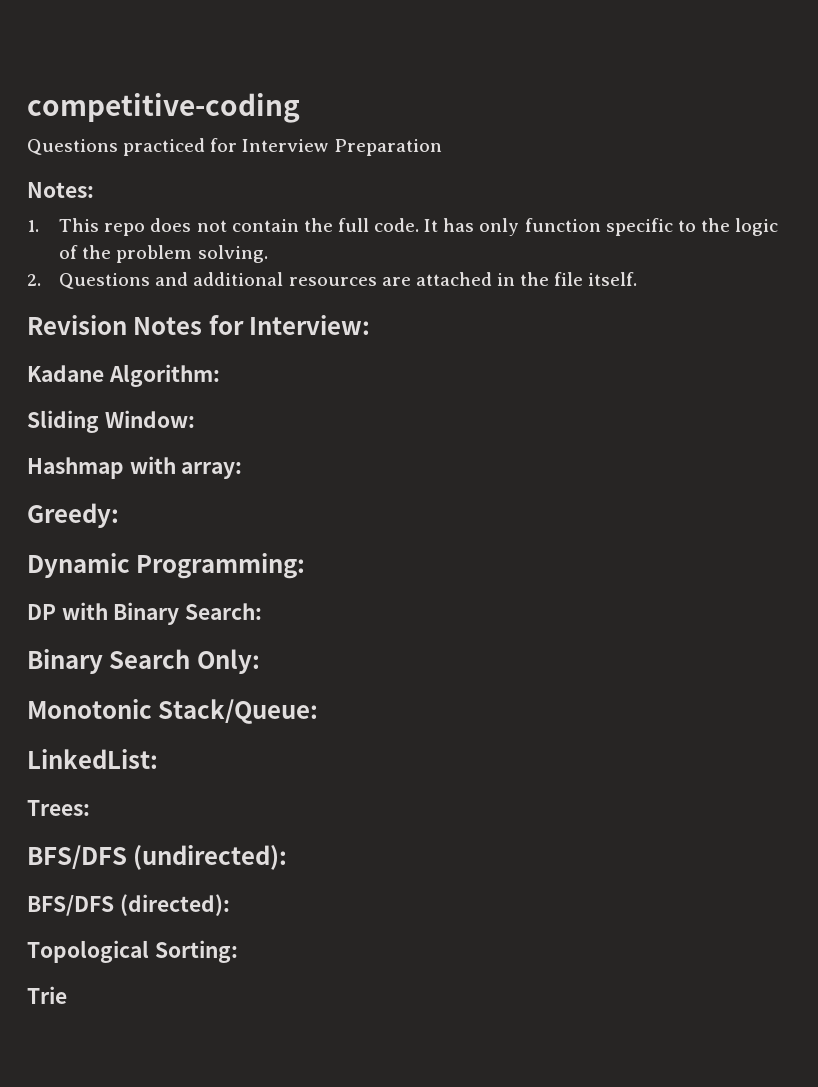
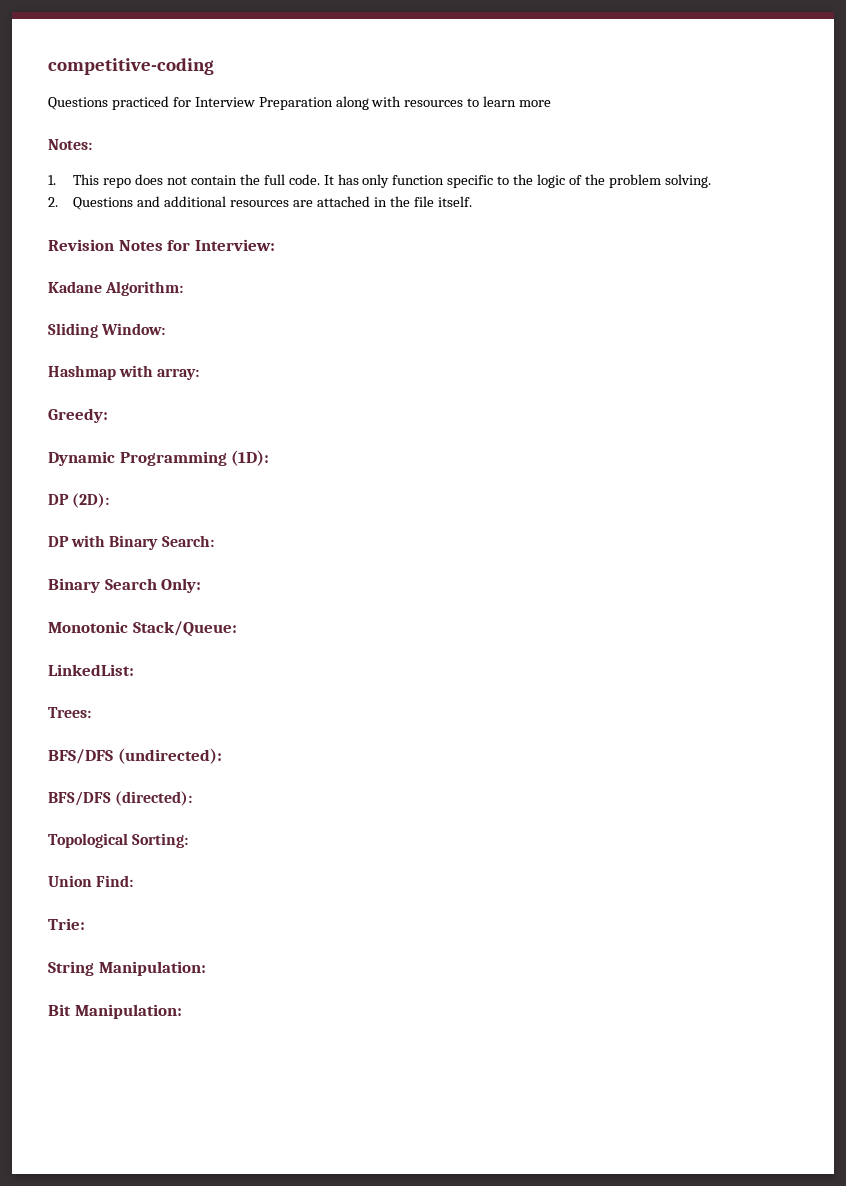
(442, 147) none -> [335,96,552,110] along with resources to learn more
[136,553,306,579] Programming: -> [119,450,270,466] [48,493,110,508] Programming (1D): // DP (2D):
[27,986,67,1004] Trie -> [48,875,134,887] [48,918,85,930] [48,961,206,976] [48,1004,182,1019] Union Find: // Trie: // String Manipulation: // Bit Manipulation:

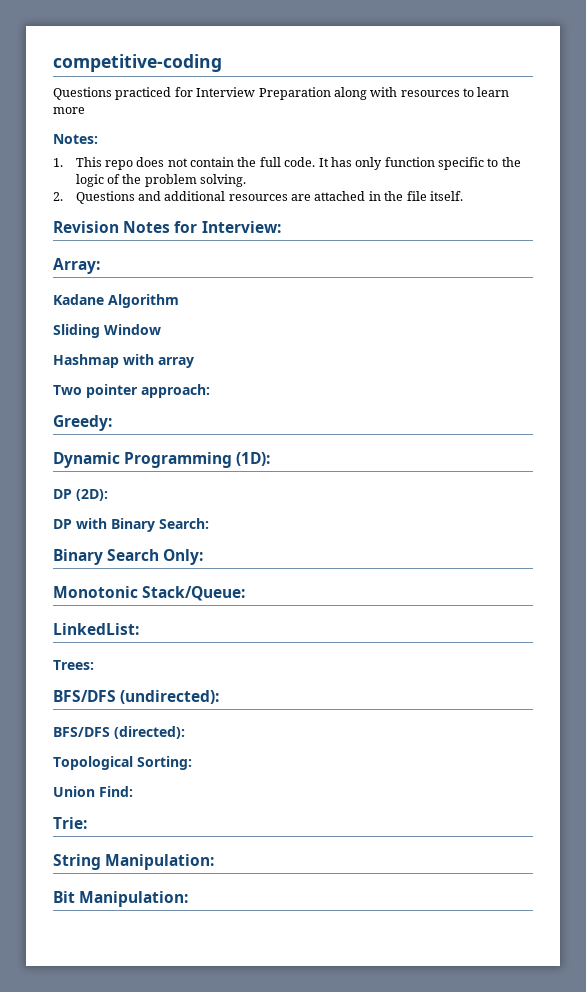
(275, 245) none -> [53,258,100,274] // Array:
[105,281,184,296] Algorithm: -> [108,294,179,308] Algorithm
[101,323,166,335] Window: -> [104,324,161,335] Window
[157,368,200,380] array: -> [158,357,194,368] [53,384,210,398] array // Two pointer approach:

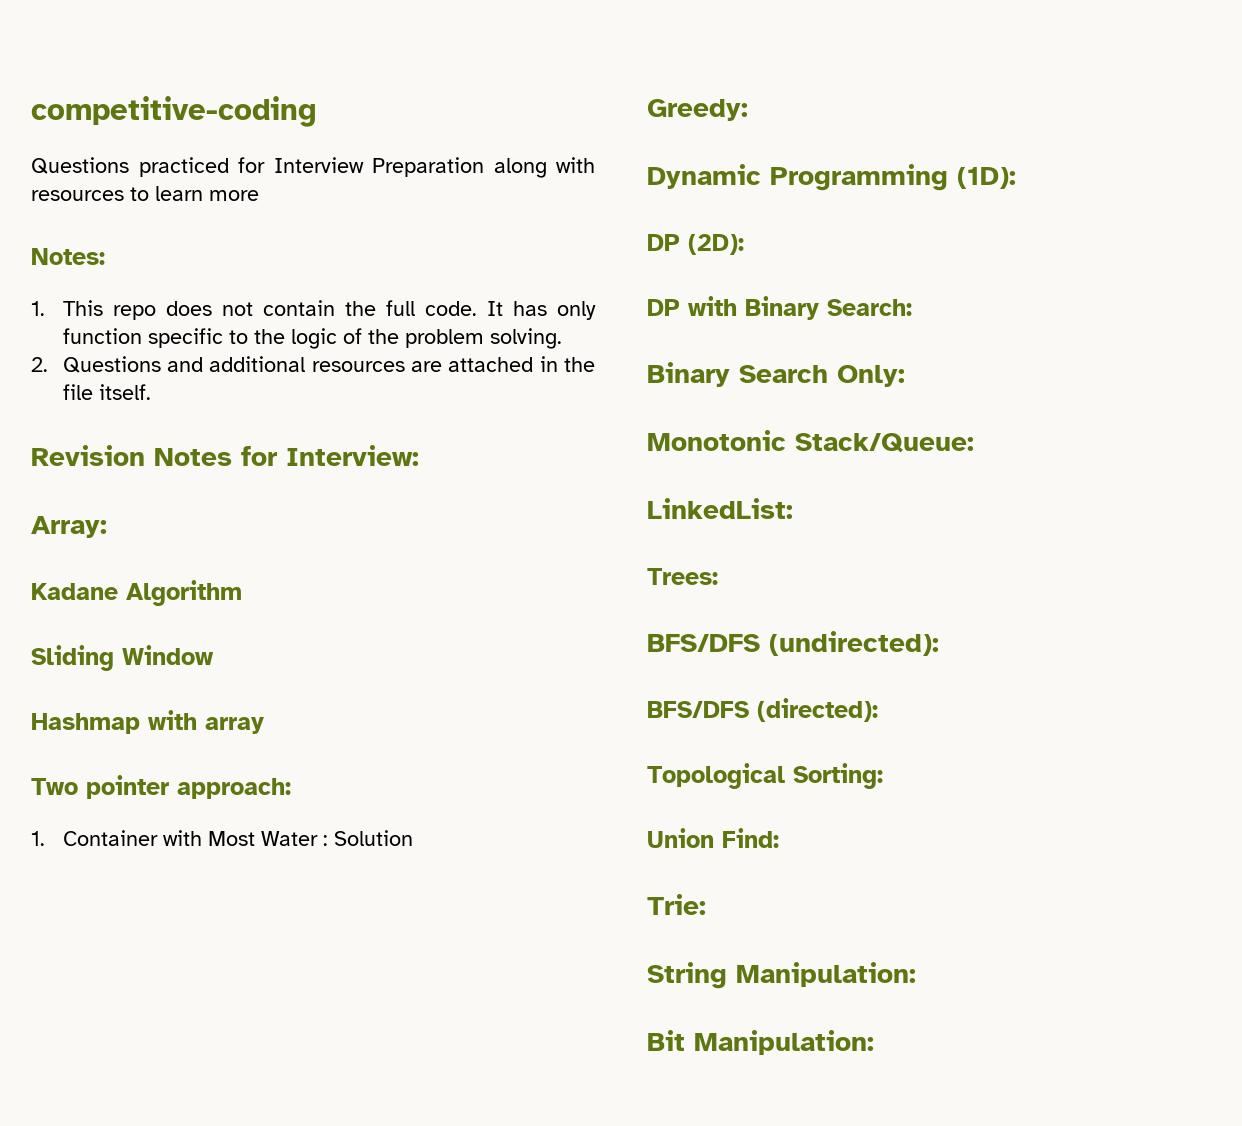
(210, 391) none -> [31,830,413,846] // 1. Container with Most Water : Solution

